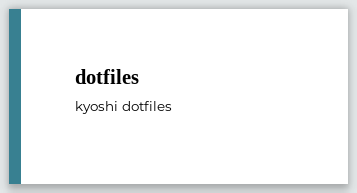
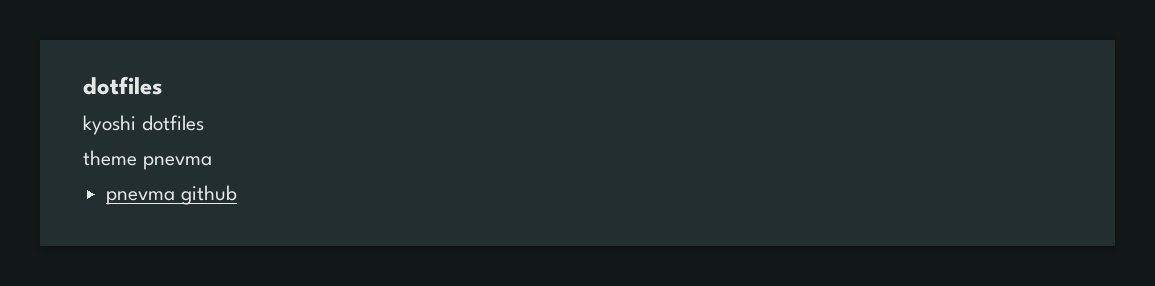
(172, 106) none -> [83,150,212,170] [106,185,237,205] // theme pnevma // pnevma github

